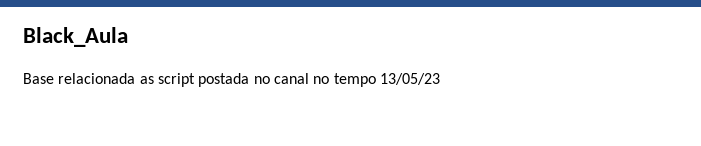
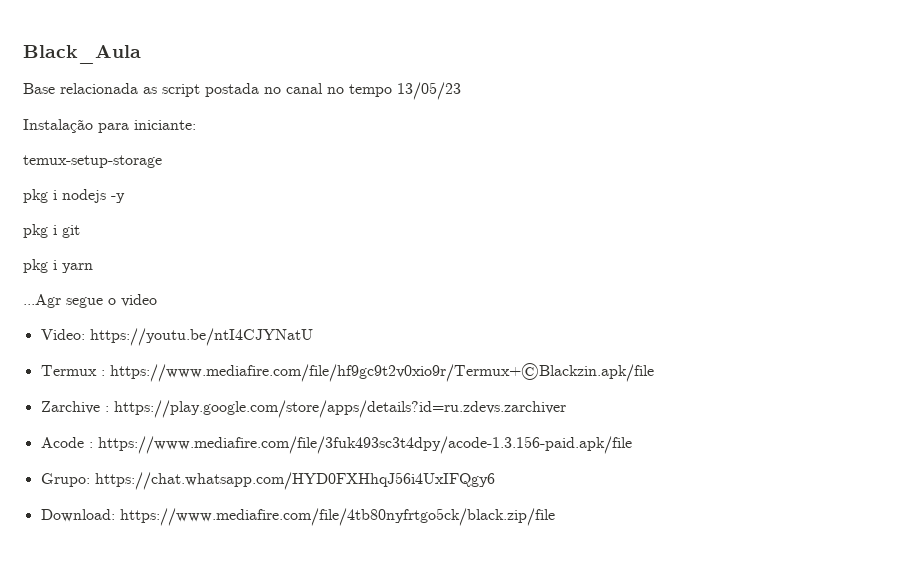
(440, 79) none -> [23,119,196,133] [23,155,162,168] [23,189,125,203] [23,224,80,238] [23,259,93,273] [23,294,157,308] [40,328,313,346] [40,363,654,382] [40,400,566,418] [40,436,632,454] [40,472,495,490] [40,508,555,526] // Instalação para iniciante: // temux-setup-storage // pkg i nodejs -y // pkg i git // pkg i yarn // ...Agr segue o video // Video: https://youtu.be/ntI4CJYNatU // Termux : https://www.mediafire.com/file/hf9gc9t2v0xio9r/Termux+©Blackzin.apk/file // Zarchive : https://play.google.com/store/apps/details?id=ru.zdevs.zarchiver // Acode : https://www.mediafire.com/file/3fuk493sc3t4dpy/acode-1.3.156-paid.apk/file // Grupo: https://chat.whatsapp.com/HYD0FXHhqJ56i4UxIFQgy6 // Download: https://www.mediafire.com/file/4tb80nyfrtgo5ck/black.zip/file

